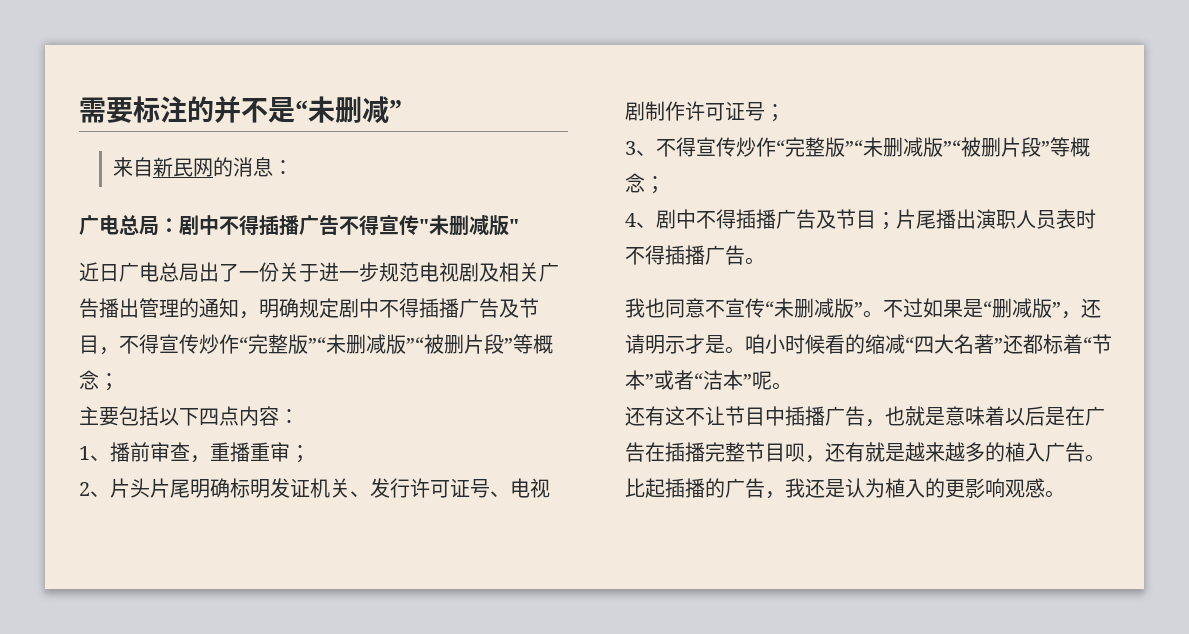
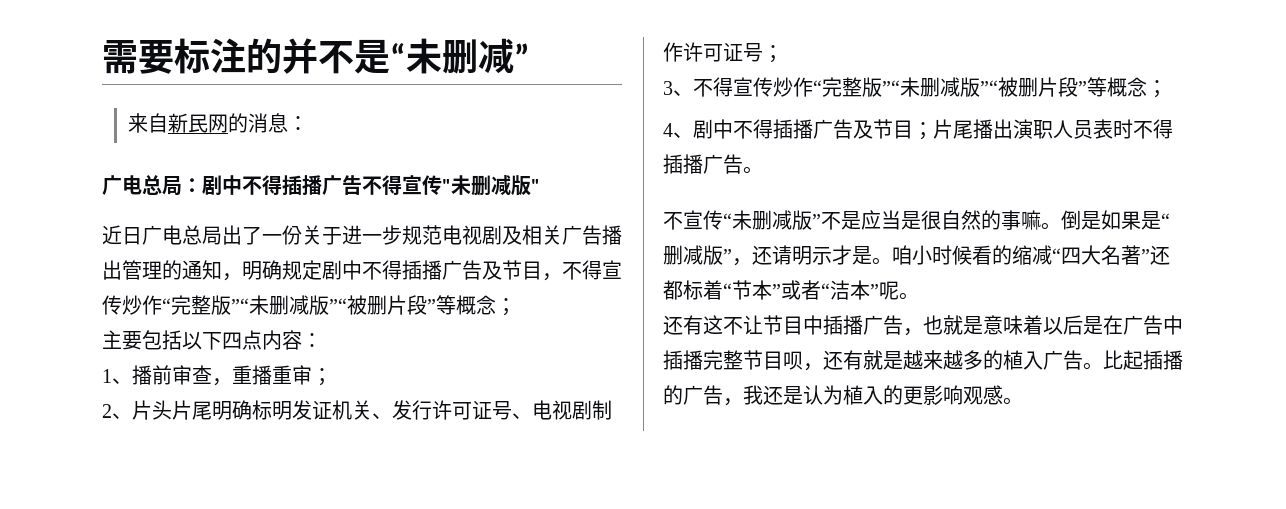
[625,298,705,318] 我也同意 -> (763, 170) none
[863,298,923,318] 。不过 -> [821,210,1101,230] 不是应当是很自然的事嘛。倒是
[645,442,665,462] 在 -> [1163,315,1183,335] 中

